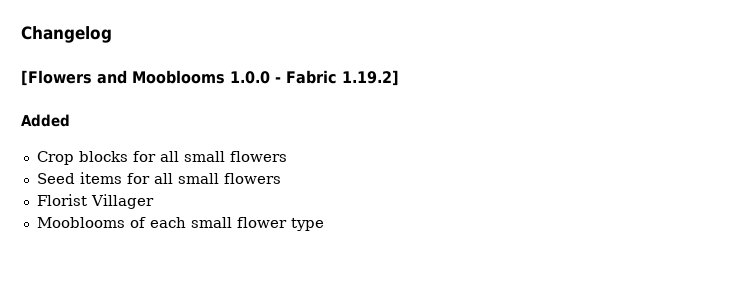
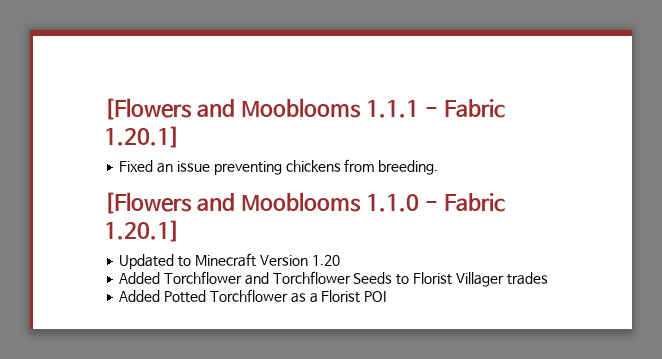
[21,26,112,43] [21,70,399,86] [21,114,70,127] [36,151,287,165] [36,172,281,184] [36,194,154,209] [36,217,324,231] Changelog // [Flowers and Mooblooms 1.0.0 - Fabric 1.19.2] // Added // Crop blocks for all small flowers // Seed items for all small flowers // Florist Villager // Mooblooms of each small flower type -> [104,98,505,120] [104,126,180,148] [119,159,439,175] [104,192,505,214] [104,220,180,242] [119,253,340,269] [119,271,548,287] [119,289,387,303] [Flowers and Mooblooms 1.1.1 - Fabric 1.20.1] // Fixed an issue preventing chickens from breeding. // [Flowers and Mooblooms 1.1.0 - Fabric 1.20.1] // Updated to Minecraft Version 1.20 // Added Torchflower and Torchflower Seeds to Florist Villager trades // Added Potted Torchflower as a Florist POI

